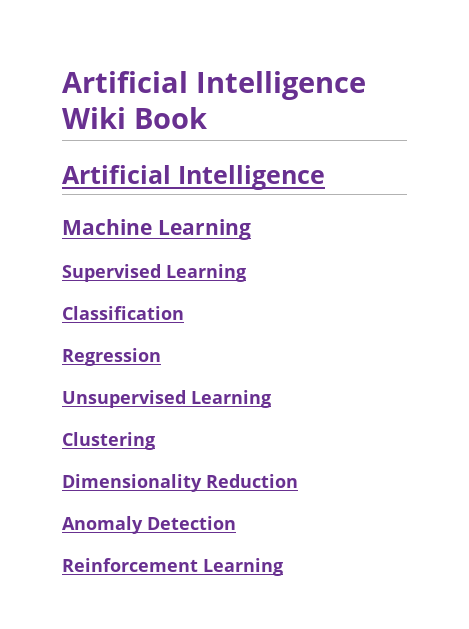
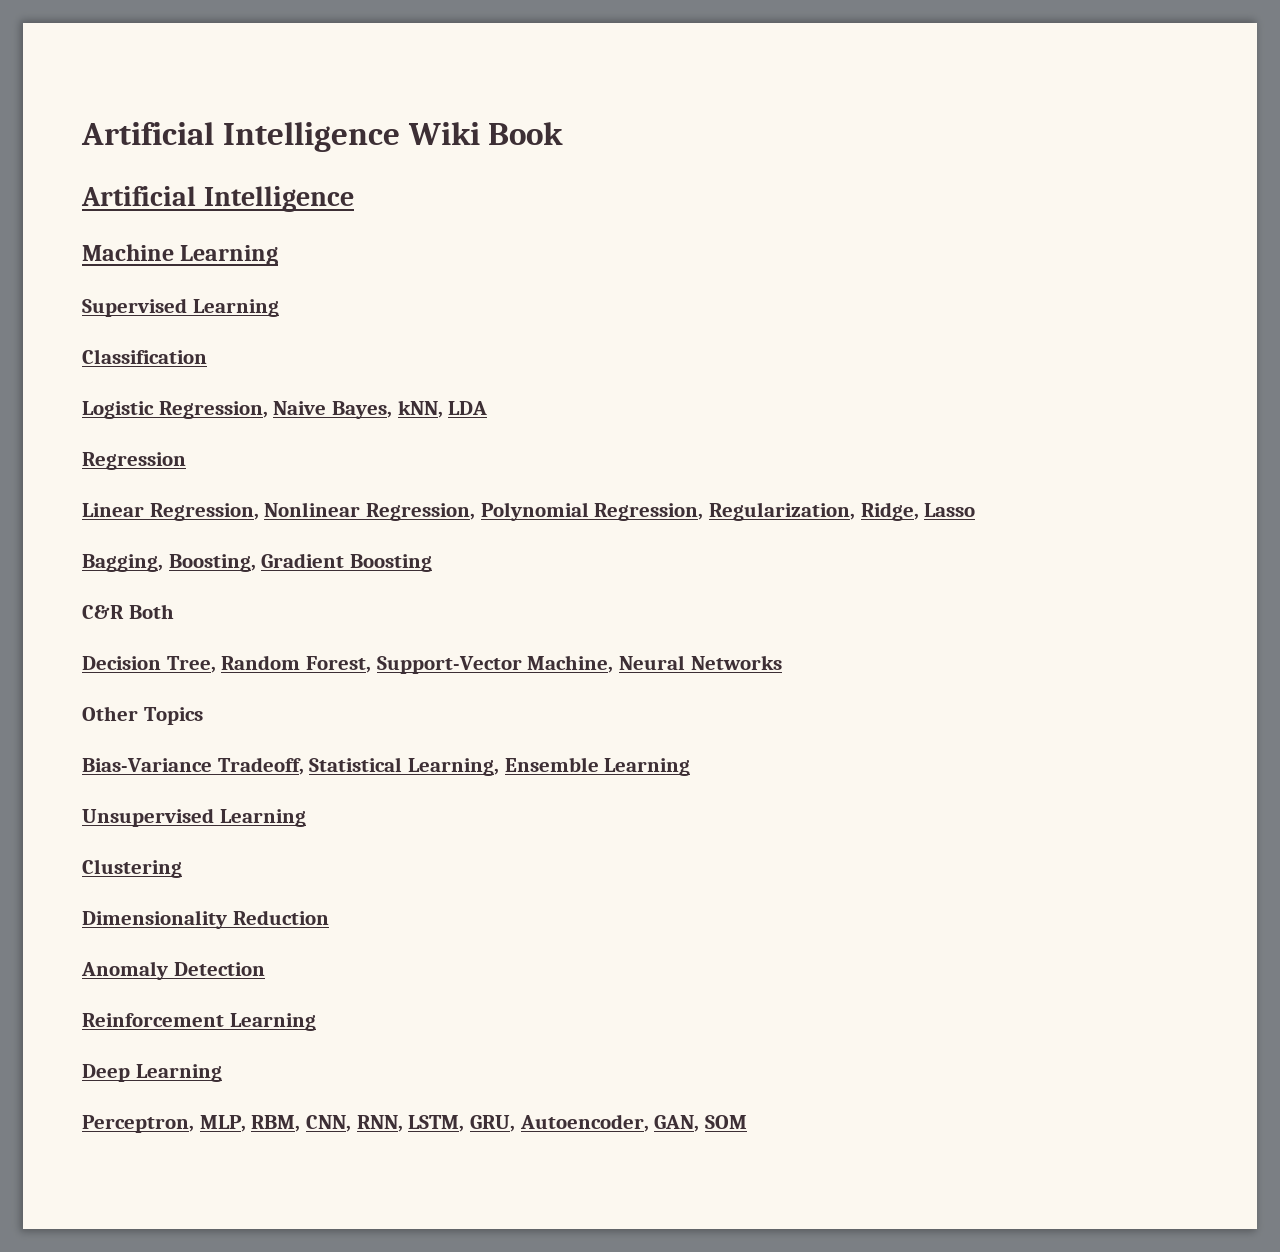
[62,348,161,366] Regression -> [82,400,488,419] [82,452,186,470] [82,502,976,521] [82,553,433,572] [82,604,174,619] [82,655,782,674] [82,706,203,725] [82,757,691,776] Logistic Regression, Naive Bayes, kNN, LDA // Regression // Linear Regression, Nonlinear Regression, Polynomial Regression, Regularization, Ridge, Lasso // Bagging, Boosting, Gradient Boosting // C&R Both // Decision Tree, Random Forest, Support-Vector Machine, Neural Networks // Other Topics // Bias-Variance Tradeoff, Statistical Learning, Ensemble Learning
(283, 567) none -> [82,1064,222,1082] [82,1114,748,1133] // Deep Learning // Perceptron, MLP, RBM, CNN, RNN, LSTM, GRU, Autoencoder, GAN, SOM

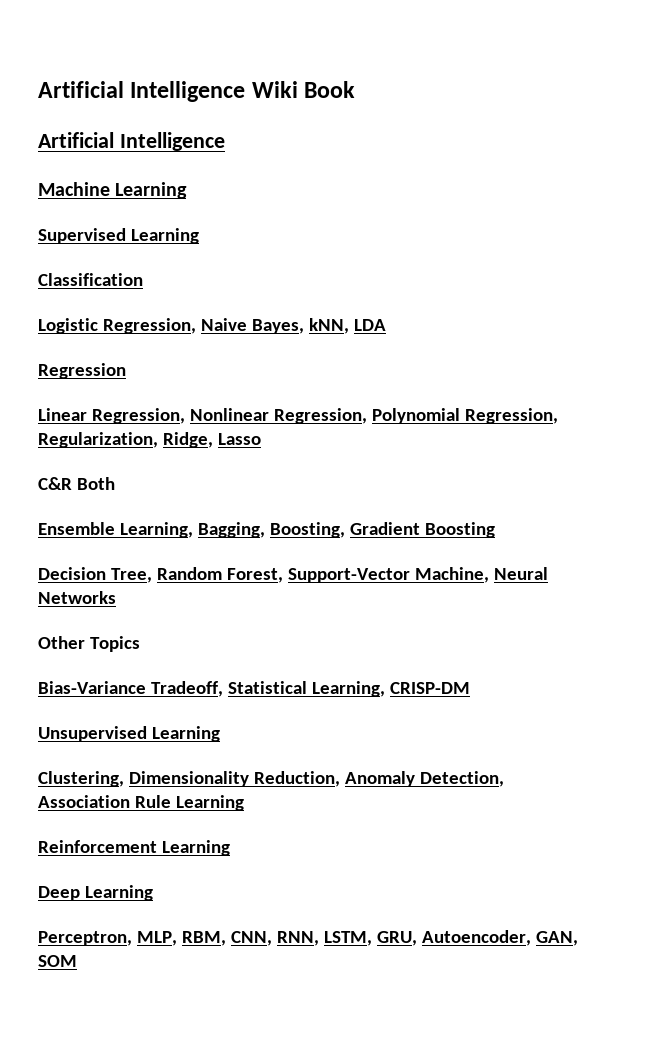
(976, 510) none -> [38,477,115,490] [38,522,193,538] C&R Both // Ensemble Learning,
[82,604,174,619] // C&R Both -> (495, 530) none
[504,757,691,776] Ensemble Learning -> [389,682,470,694] CRISP-DM
[82,859,182,878] [82,910,329,929] [81,961,265,980] Clustering // Dimensionality Reduction // Anomaly Detection -> [38,771,504,787] [38,795,244,811] Clustering, Dimensionality Reduction, Anomaly Detection, Association Rule Learning

